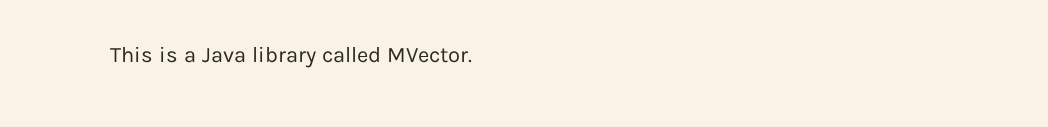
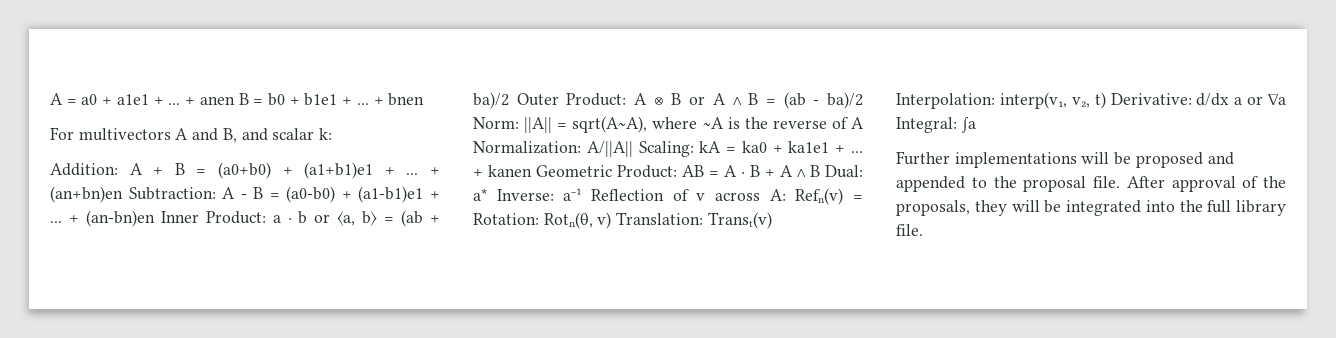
[110,46,472,68] This is a Java library called MVector. -> [50,93,425,106] [50,127,333,143] [50,162,440,179] [50,186,440,203] [50,210,440,227] [473,92,863,109] [473,116,864,133] [473,141,863,157] [473,165,863,178] [473,188,863,205] [473,212,772,229] [896,92,1286,109] [896,117,976,133] [896,151,1234,168] [896,176,1286,192] [896,200,1286,216] [896,224,923,236] A = a0 + a1e1 + ... + anen B = b0 + b1e1 + ... + bnen // For multivectors A and B, and scalar k: // Addition: A + B = (a0+b0) + (a1+b1)e1 + ... + (an+bn)en Subtraction: A - B = (a0-b0) + (a1-b1)e1 + ... + (an-bn)en Inner Product: a ⋅ b or ⟨a, b⟩ = (ab + ba)/2 Outer Product: A ⊗ B or A ∧ B = (ab - ba)/2 Norm: ||A|| = sqrt(A~A), where ~A is the reverse of A Normalization: A/||A|| Scaling: kA = ka0 + ka1e1 + ... + kanen Geometric Product: AB = A ⋅ B + A ∧ B Dual: a* Inverse: a⁻¹ Reflection of v across A: Refₙ(v) = Rotation: Rotₙ(θ, v) Translation: Transₜ(v) Interpolation: interp(v₁, v₂, t) Derivative: d/dx a or ∇a Integral: ∫a // Further implementations will be proposed and appended to the proposal file. After approval of the proposals, they will be integrated into the full library file.

